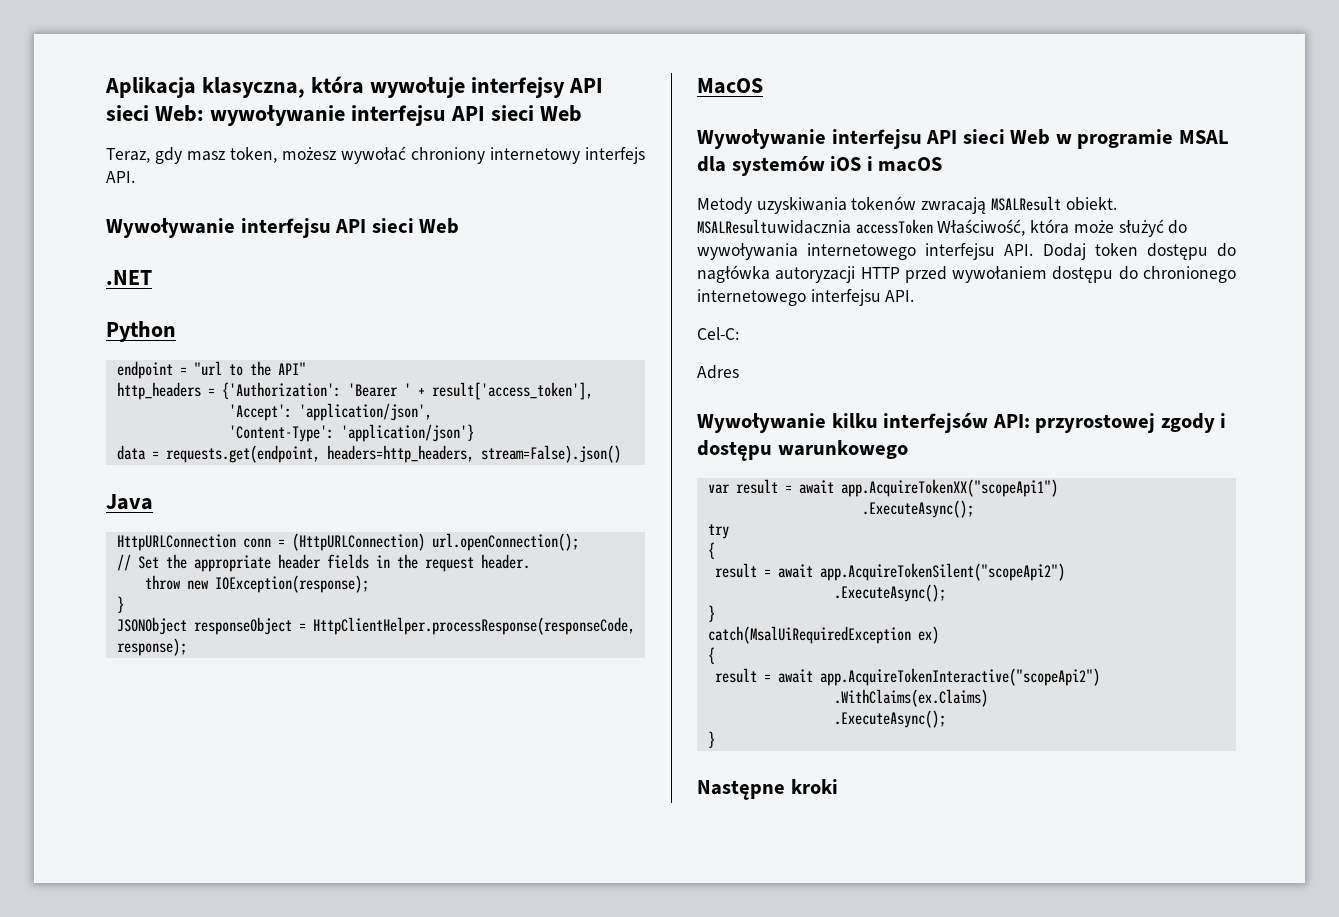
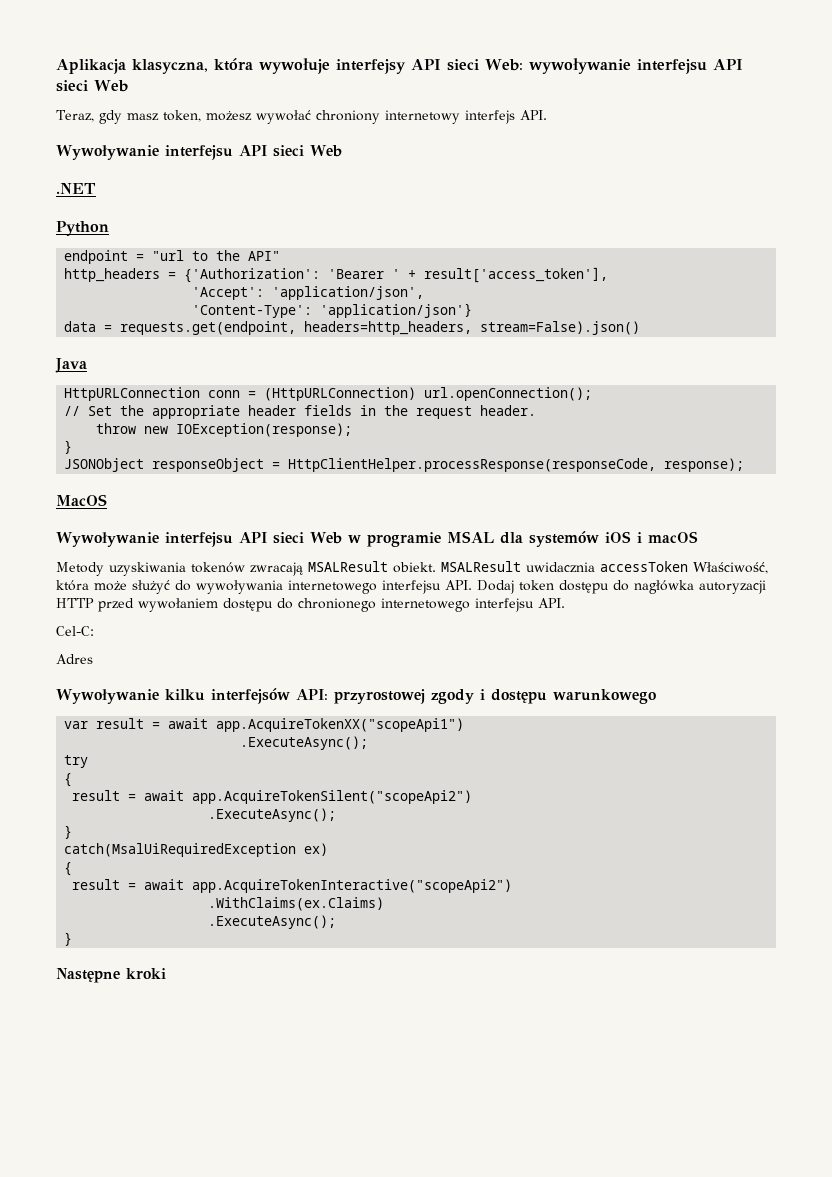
[697,219,851,234] MSALResultuwidacznia -> [441,561,595,573] MSALResult uwidacznia

